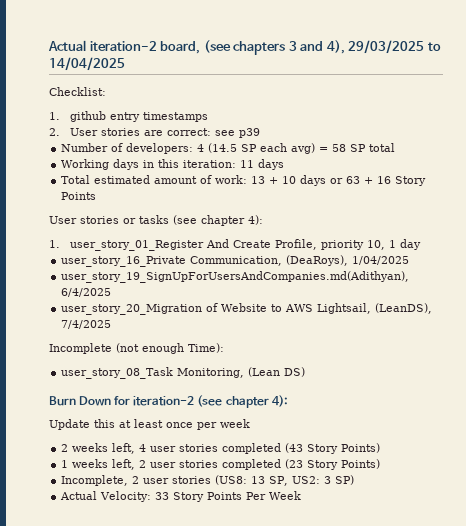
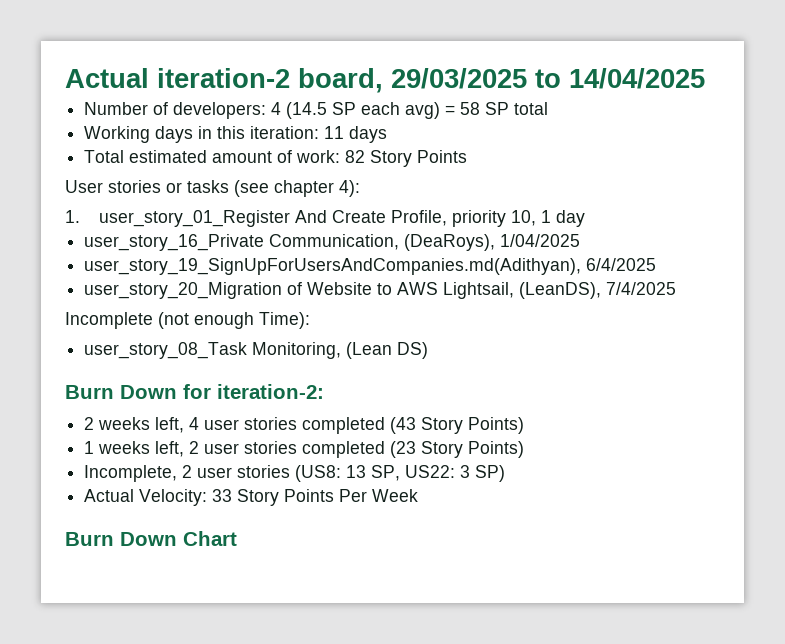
[203,40,441,55] [49,57,125,71] [49,87,106,96] [49,111,209,122] [49,128,261,138] (see chapters 3 and 4), 29/03/2025 to 14/04/2025 // Checklist: // 1. github entry timestamps // 2. User stories are correct: see p39 -> [391,68,705,89] 29/03/2025 to 14/04/2025
[251,175,392,186] 13 + 10 days or 63 + 16 -> [345,150,366,163] 82
[133,395,288,408] [49,419,250,430] iteration-2 (see chapter 4): // Update this at least once per week -> [217,384,324,399] iteration-2:
[292,476,321,484] US2: -> [405,465,456,478] US22:
(302, 495) none -> [65,531,237,546] // Burn Down Chart

